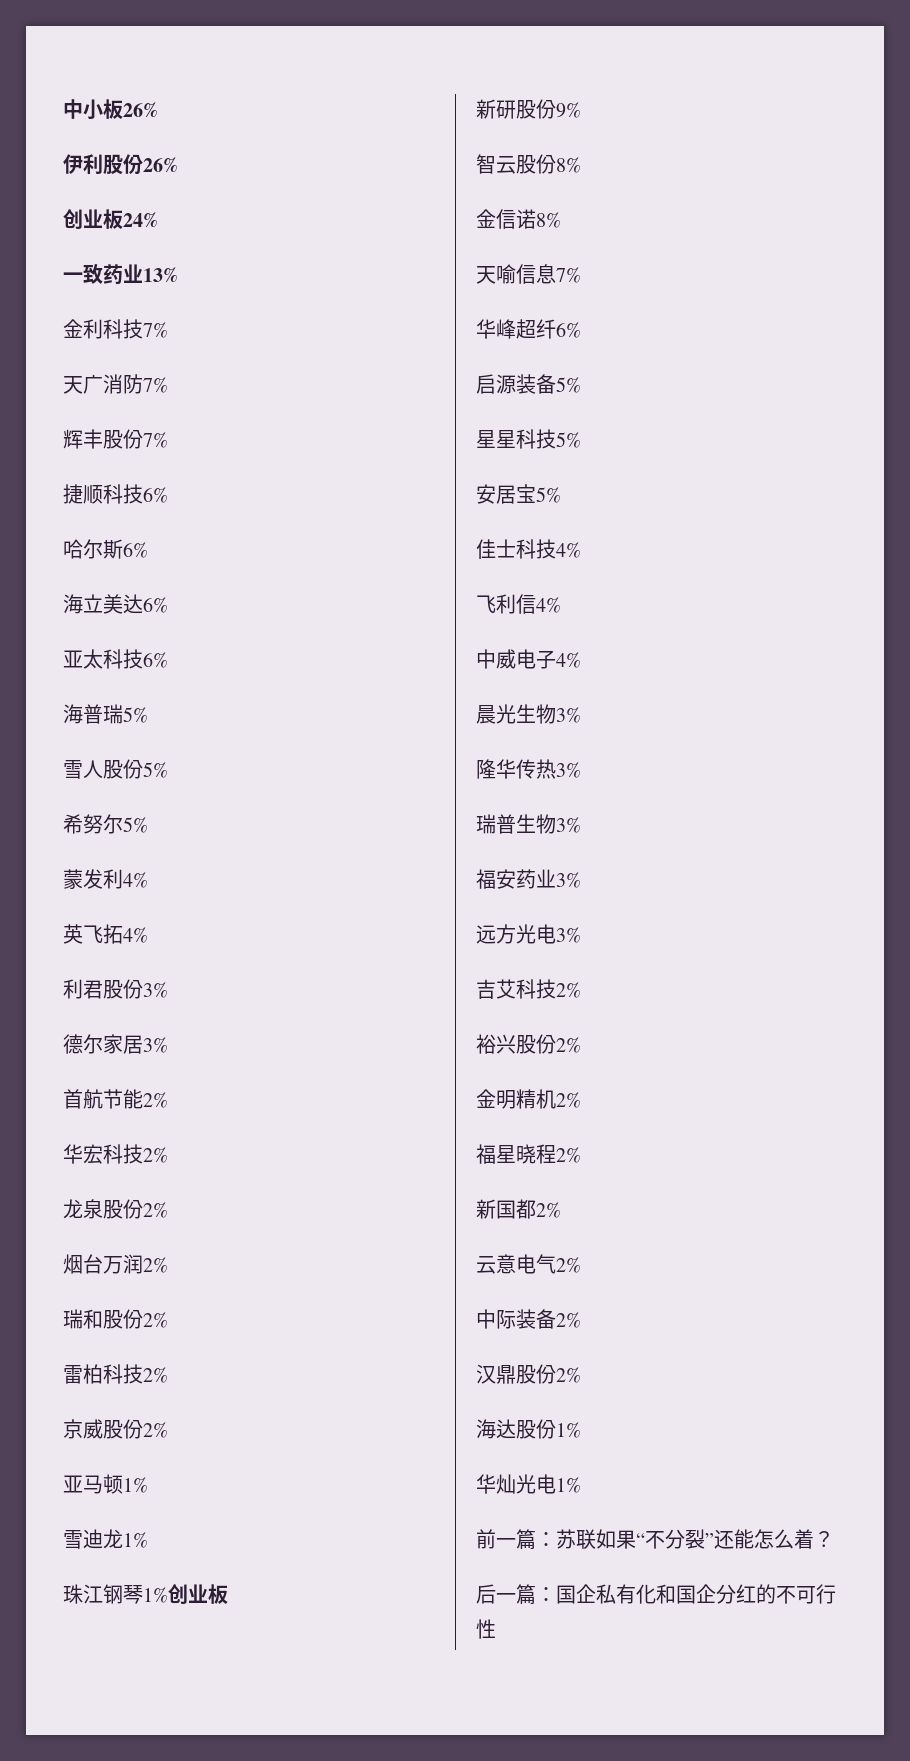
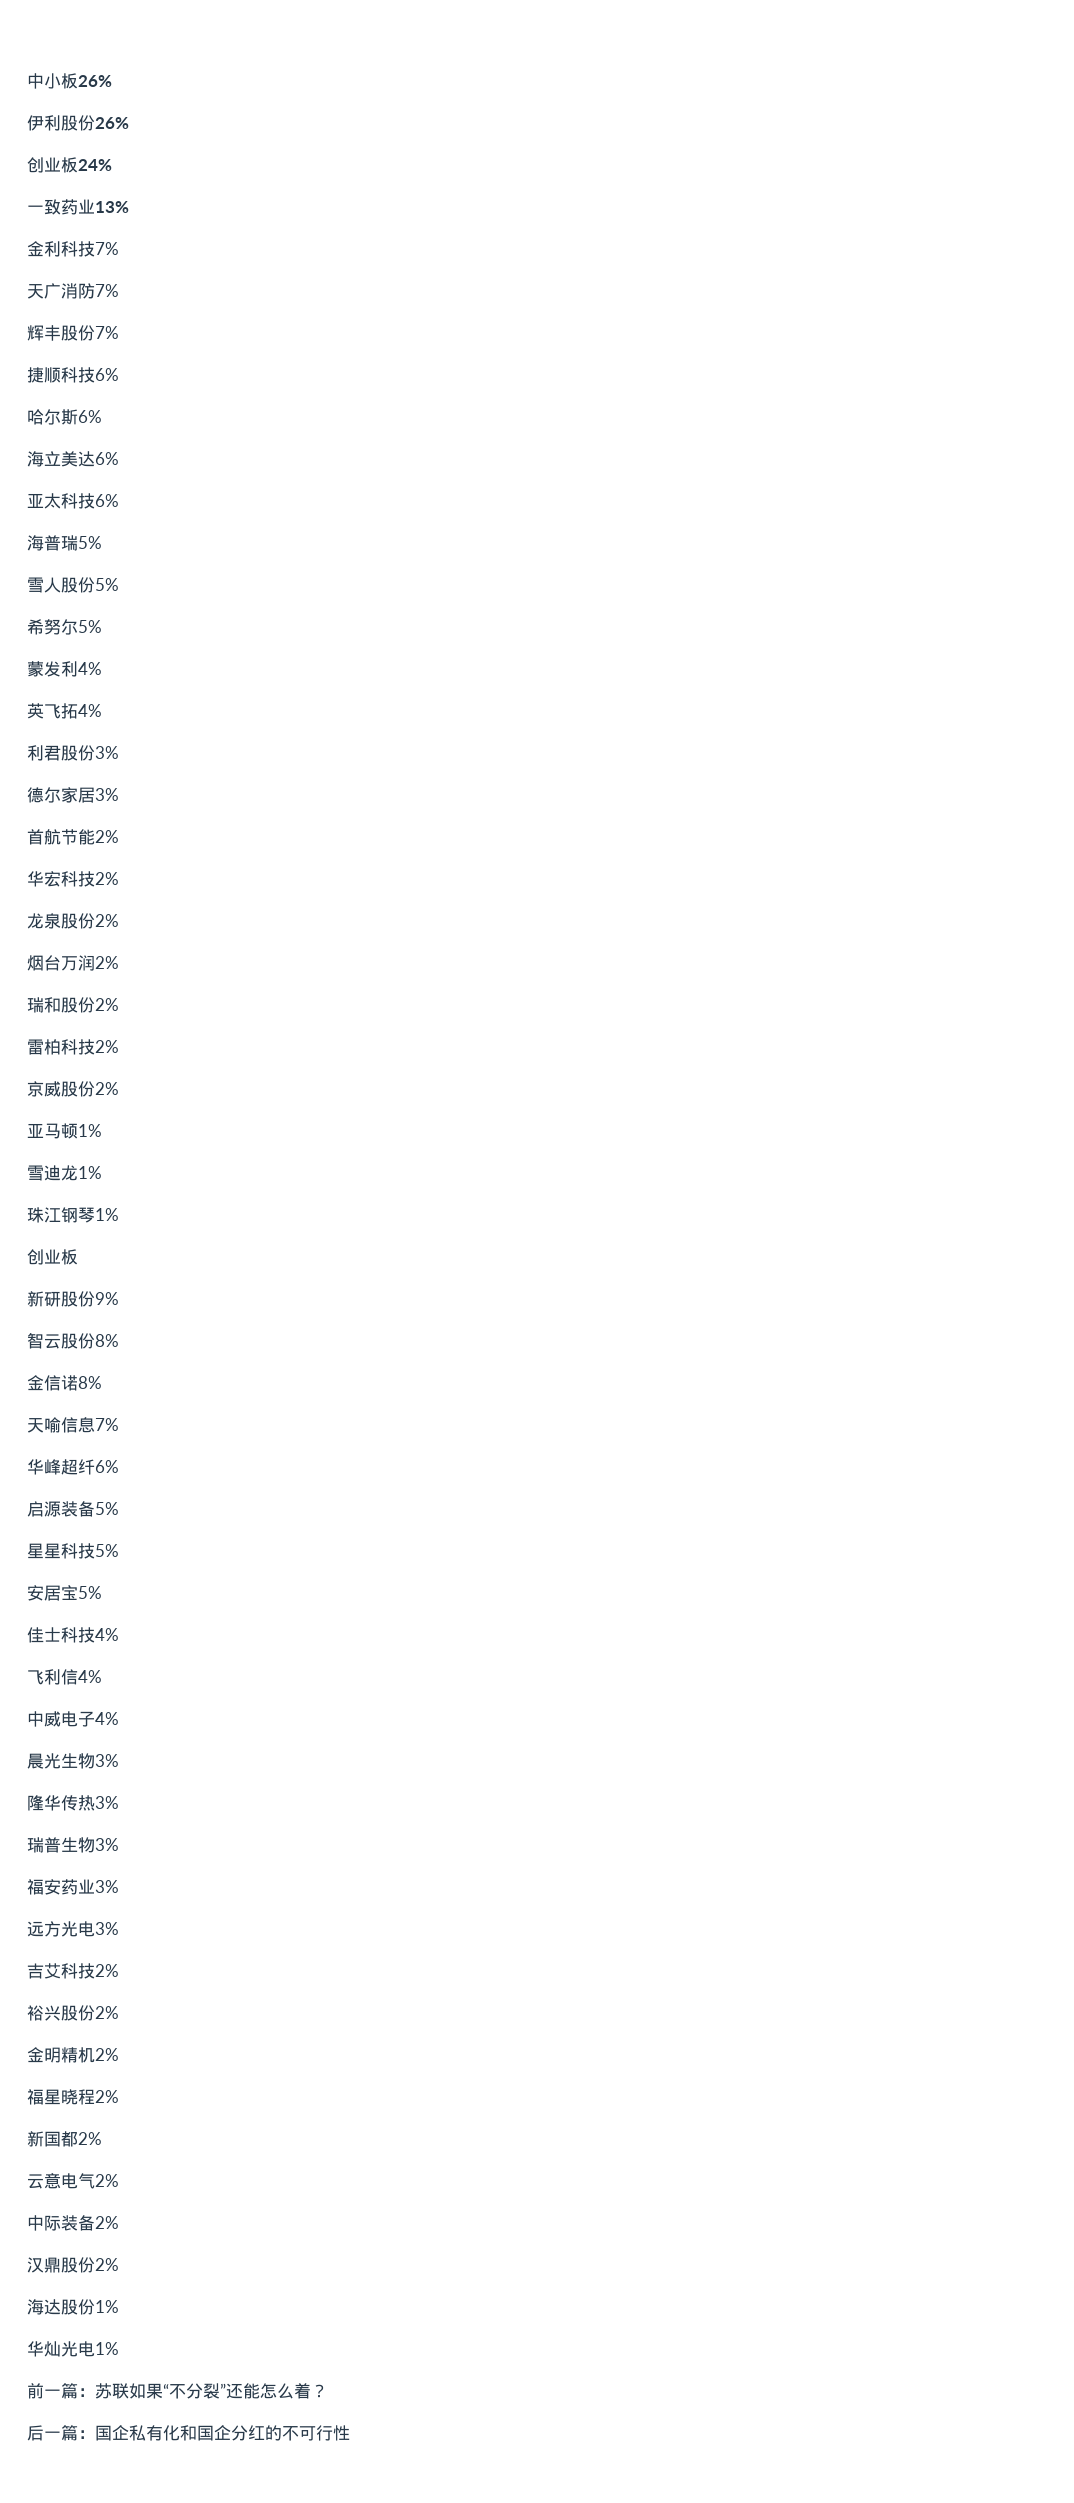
(168, 1595) none -> (119, 1214) //

